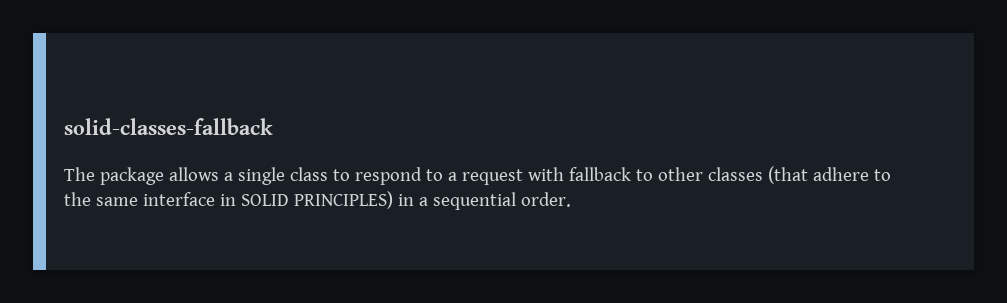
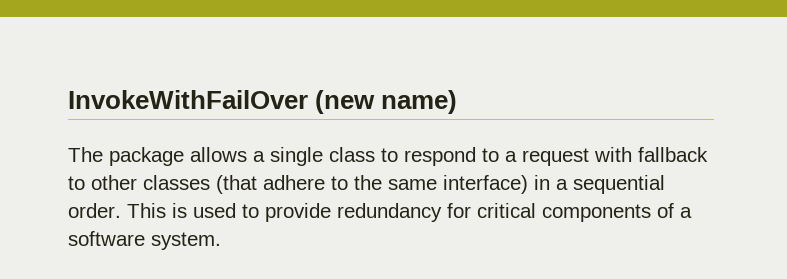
[64,118,273,135] solid-classes-fallback -> [68,90,458,114] InvokeWithFailOver (new name)
[142,191,571,210] interface in SOLID PRINCIPLES) in a sequential order. -> [443,175,665,194] [68,203,692,222] [68,231,221,250] interface) in a sequential order. This is used to provide redundancy for critical components of a software system.

